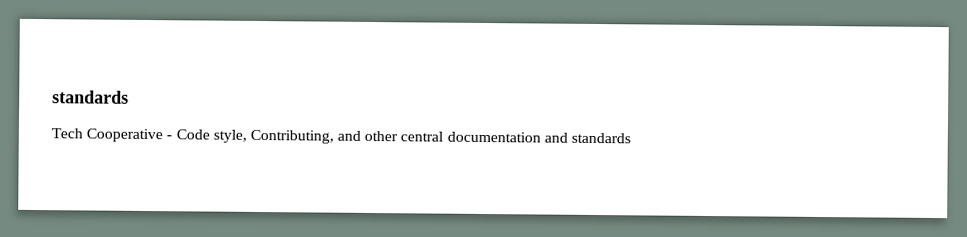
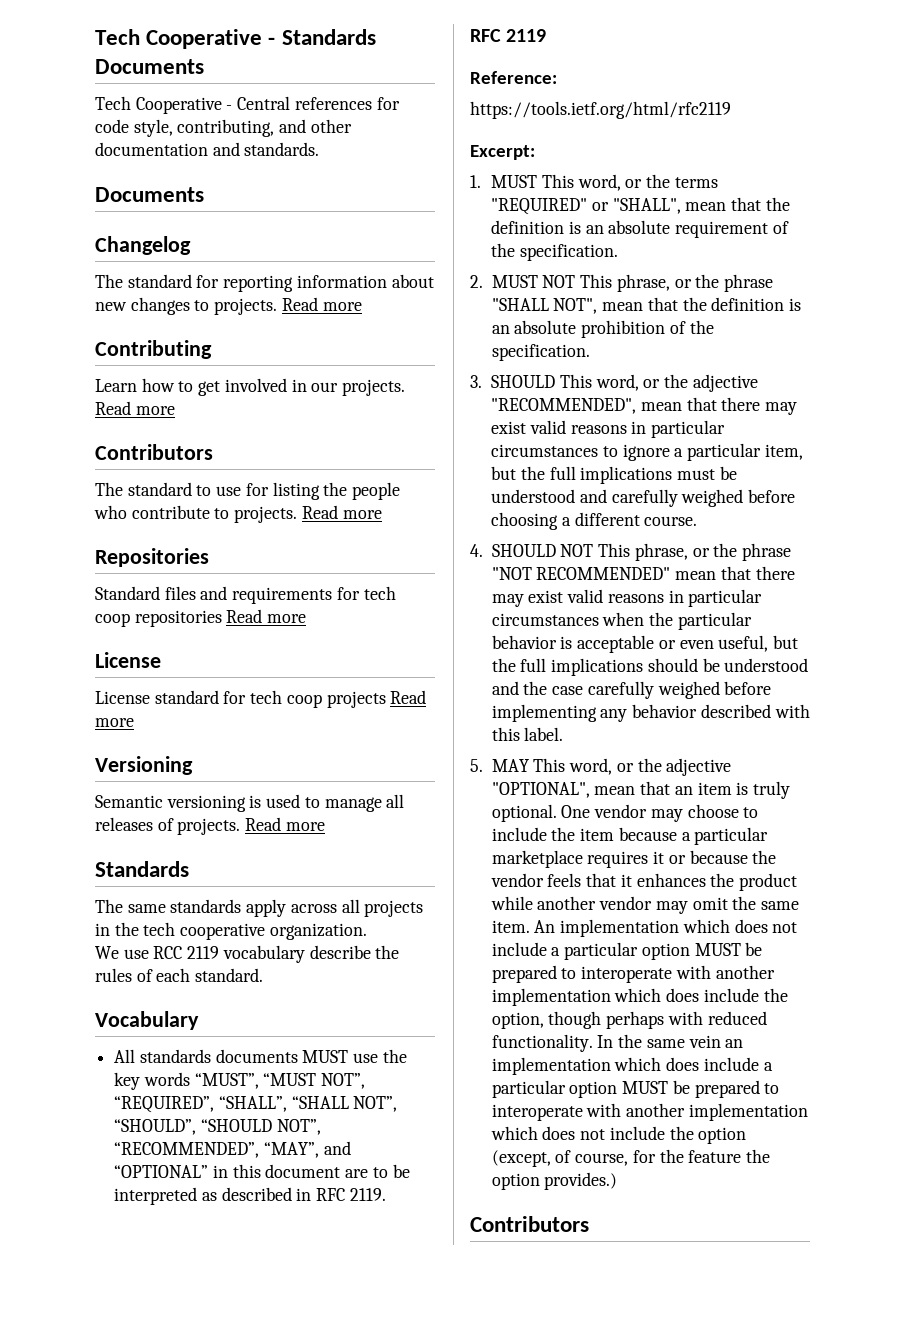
[52,90,129,104] [51,128,334,144] standards // Tech Cooperative - Code style, Contributing, -> [95,29,376,49] [95,59,204,74] [95,96,400,114] [95,119,275,137] Tech Cooperative - Standards Documents // Tech Cooperative - Central references for code style, contributing,
[400,131,444,142] central -> (352, 126) none
[571,132,632,144] standards -> [244,142,320,156] [95,187,204,202] [95,236,191,255] [95,274,434,292] [95,297,362,315] [95,340,212,359] [95,378,406,396] [95,401,175,415] [95,444,213,460] [95,482,401,500] [94,505,382,523] [95,548,209,567] [95,586,396,604] [95,609,307,627] [95,652,161,668] [95,690,427,708] [95,718,134,727] [95,756,193,775] [95,794,405,812] [95,817,325,835] [95,861,189,877] [95,899,424,917] [95,922,367,940] [95,945,400,963] [95,968,264,982] [95,1011,199,1030] [114,1049,407,1063] [114,1072,366,1090] [114,1096,398,1113] [114,1119,321,1135] [114,1141,351,1158] [114,1164,410,1178] [114,1187,386,1205] [470,29,547,42] [470,71,557,84] [470,101,731,119] [470,145,535,160] [470,174,718,191] [491,197,790,215] [491,220,789,238] [491,243,618,261] [470,274,774,292] [491,297,802,314] [491,320,714,338] [491,344,590,361] [470,374,758,392] [491,397,798,415] [491,420,726,438] [491,443,803,461] [491,466,737,484] [491,489,796,507] [491,512,698,530] [470,543,792,561] [491,566,795,580] [491,589,763,607] [491,612,752,630] [491,635,799,653] [491,658,809,676] [491,681,772,699] [491,704,810,722] [491,727,564,741] [470,758,732,776] [491,781,791,799] [491,804,759,822] [491,827,769,845] [491,850,777,868] [490,873,798,891] [490,896,800,914] [491,919,798,937] [491,942,763,960] [491,965,775,983] [491,988,788,1006] [491,1011,767,1029] [491,1034,744,1052] [491,1057,773,1075] [491,1080,780,1098] [491,1103,808,1121] [490,1126,747,1144] [491,1149,771,1167] [491,1172,618,1190] [470,1216,589,1232] standards. // Documents // Changelog // The standard for reporting information about new changes to projects. Read more // Contributing // Learn how to get involved in our projects. Read more // Contributors // The standard to use for listing the people who contribute to projects. Read more // Repositories // Standard files and requirements for tech coop repositories Read more // License // License standard for tech coop projects Read more // Versioning // Semantic versioning is used to manage all releases of projects. Read more // Standards // The same standards apply across all projects in the tech cooperative organization. // We use RCC 2119 vocabulary describe the rules of each standard. // Vocabulary // All standards documents MUST use the key words “MUST”, “MUST NOT”, “REQUIRED”, “SHALL”, “SHALL NOT”, “SHOULD”, “SHOULD NOT”, “RECOMMENDED”, “MAY”, and “OPTIONAL” in this document are to be interpreted as described in RFC 2119. // RFC 2119 // Reference: // https://tools.ietf.org/html/rfc2119 // Excerpt: // 1. MUST This word, or the terms "REQUIRED" or "SHALL", mean that the definition is an absolute requirement of the specification. // 2. MUST NOT This phrase, or the phrase "SHALL NOT", mean that the definition is an absolute prohibition of the specification. // 3. SHOULD This word, or the adjective "RECOMMENDED", mean that there may exist valid reasons in particular circumstances to ignore a particular item, but the full implications must be understood and carefully weighed before choosing a different course. // 4. SHOULD NOT This phrase, or the phrase "NOT RECOMMENDED" mean that there may exist valid reasons in particular circumstances when the particular behavior is acceptable or even useful, but the full implications should be understood and the case carefully weighed before implementing any behavior described with this label. // 5. MAY This word, or the adjective "OPTIONAL", mean that an item is truly optional. One vendor may choose to include the item because a particular marketplace requires it or because the vendor feels that it enhances the product while another vendor may omit the same item. An implementation which does not include a particular option MUST be prepared to interoperate with another implementation which does include the option, though perhaps with reduced functionality. In the same vein an implementation which does include a particular option MUST be prepared to interoperate with another implementation which does not include the option (except, of course, for the feature the option provides.) // Contributors

